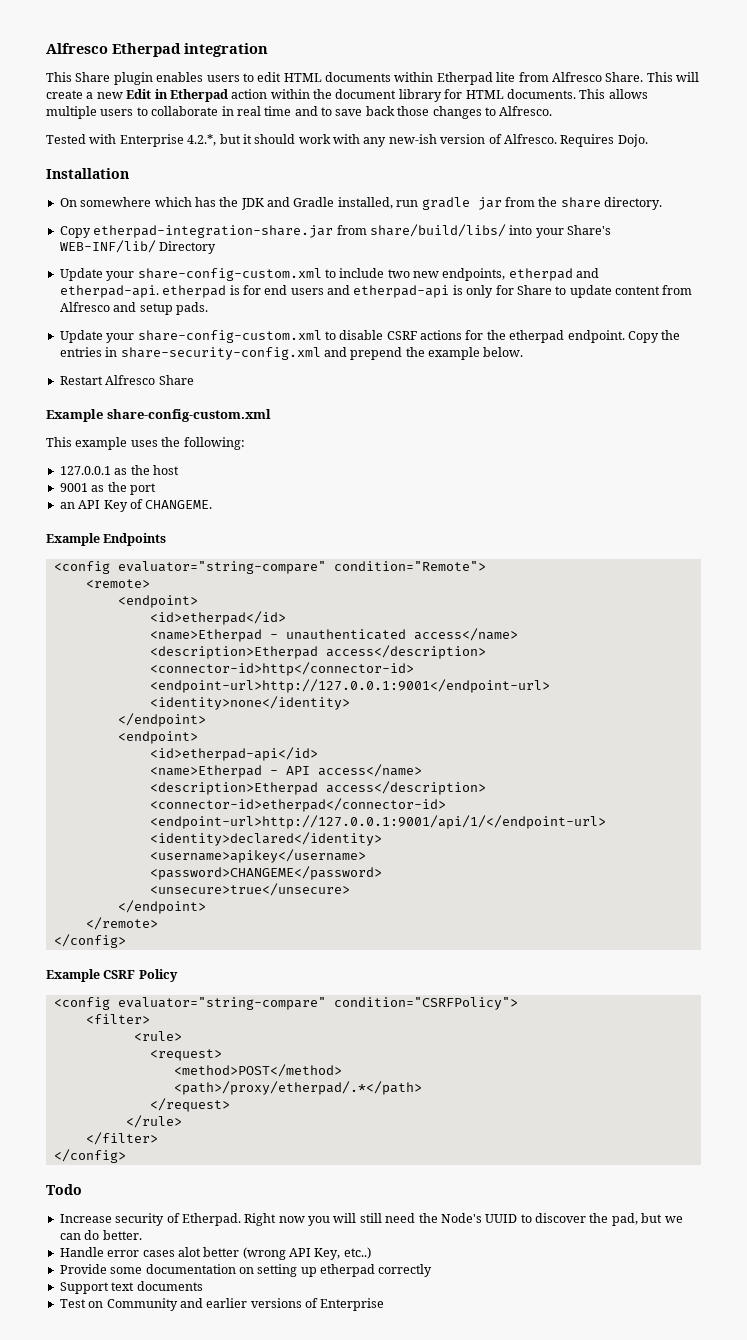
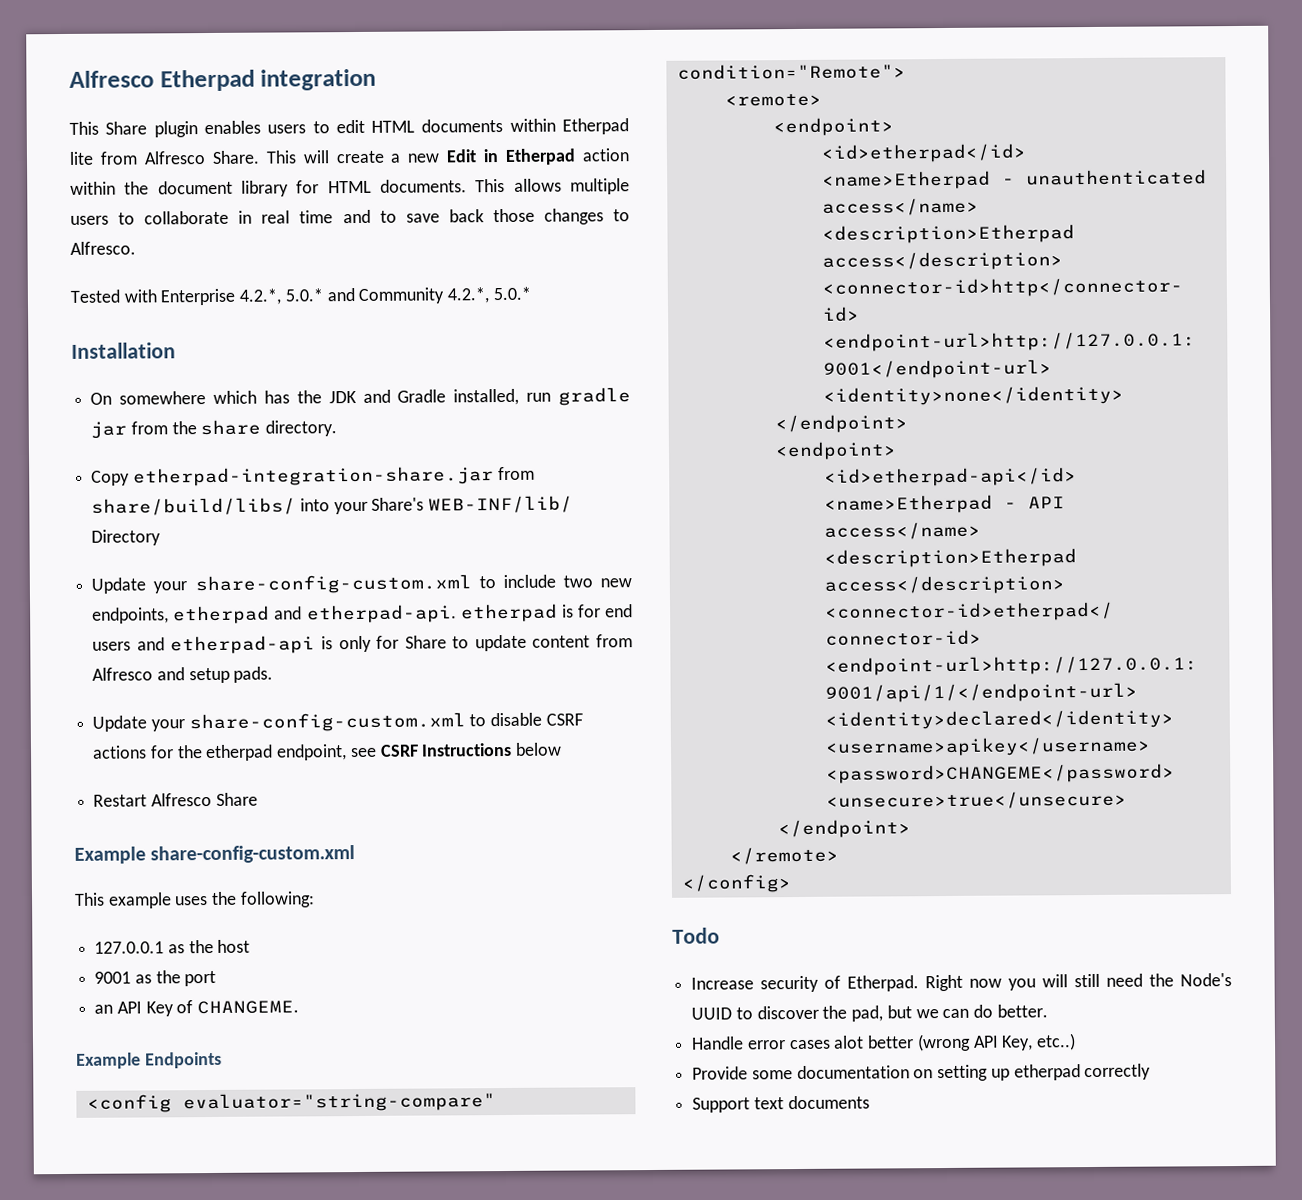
[219,134,648,147] but it should work with any new-ish version of Alfresco. Requires Dojo. -> [284,286,531,304] 5.0.* and Community 4.2.*, 5.0.*
[567,330,681,343] [59,347,524,360] endpoint. Copy the entries in share-security-config.xml and prepend the example below. -> [276,742,563,761] endpoint, see CSRF Instructions below
[46,969,178,982] [53,997,518,1010] [85,1014,150,1024] [133,1031,182,1041] [149,1049,222,1061] [173,1064,342,1077] [173,1081,422,1095] [149,1098,230,1112] [125,1115,182,1128] [85,1132,158,1145] [53,1149,126,1163] // Example CSRF Policy // <config evaluator="string-compare" condition="CSRFPolicy"> // <filter> // <rule> // <request> // <method>POST</method> // <path>/proxy/etherpad/.*</path> // </request> // </rule> // </filter> // </config> -> (791, 883) none
[59,1298,385,1311] // Test on Community and earlier versions of Enterprise -> (870, 1102) none

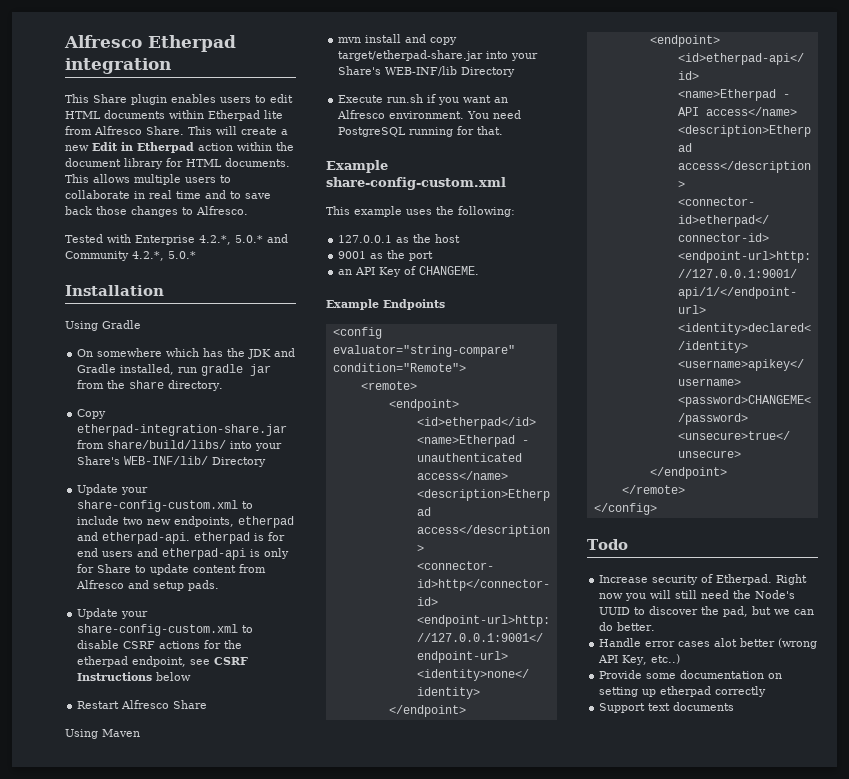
(176, 350) none -> [65,320,141,331] // Using Gradle
(258, 799) none -> [65,729,140,739] [338,34,458,45] [338,50,539,61] [338,66,516,77] [338,94,509,105] [337,110,522,119] [338,126,504,137] // Using Maven // mvn install and copy target/etherpad-share.jar into your Share's WEB-INF/lib Directory // Execute run.sh if you want an Alfresco environment. You need PostgreSQL running for that.

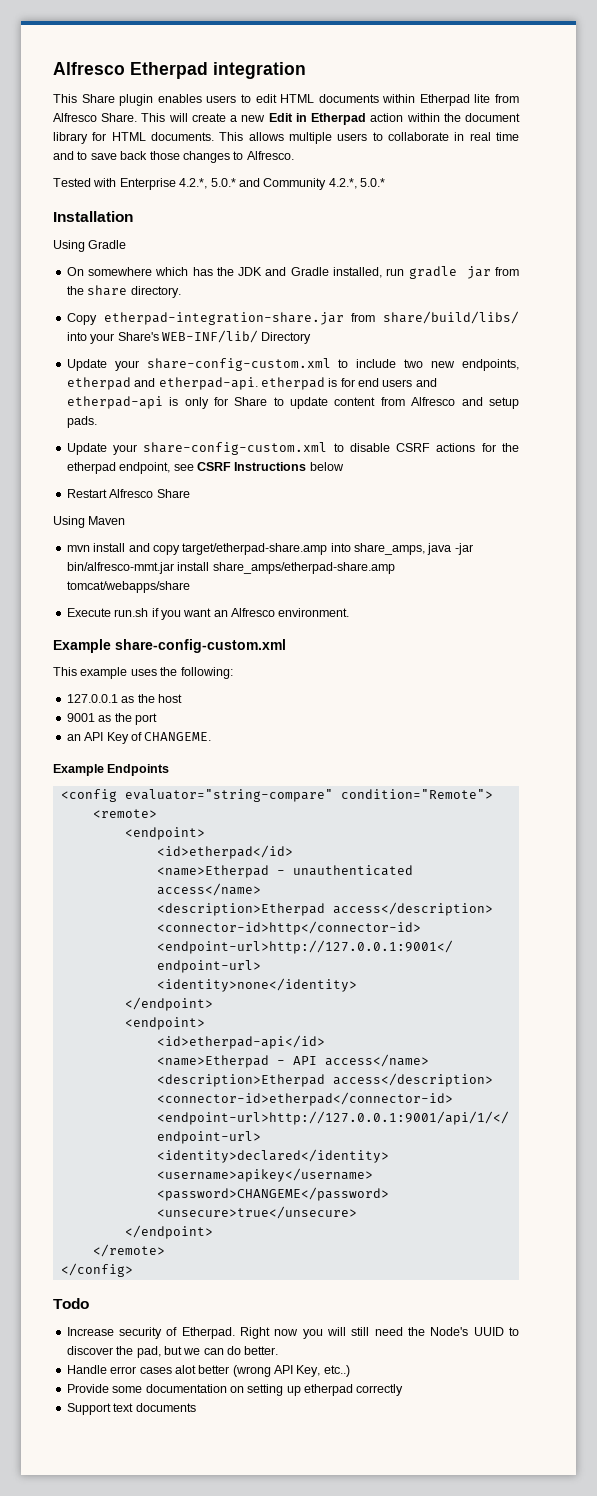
[338,50,539,61] [338,66,516,77] target/etherpad-share.jar into your Share's WEB-INF/lib Directory -> [182,543,473,555] [66,562,395,574] [66,581,190,593] target/etherpad-share.amp into share_amps, java -jar bin/alfresco-mmt.jar install share_amps/etherpad-share.amp tomcat/webapps/share
[467,110,522,119] [338,126,504,137] You need PostgreSQL running for that. -> (350, 612) none

